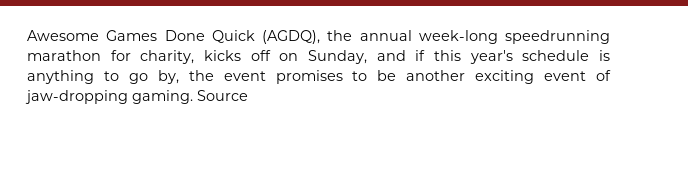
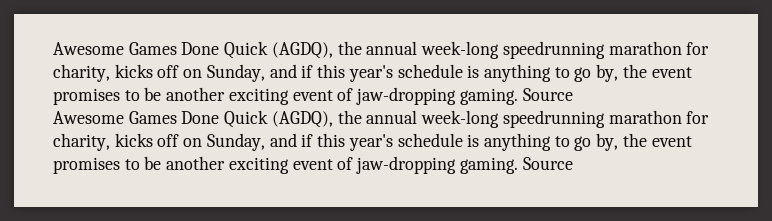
(248, 95) none -> [53,110,710,128] [53,133,692,151] [53,156,573,174] // Awesome Games Done Quick (AGDQ), the annual week-long speedrunning marathon for charity, kicks off on Sunday, and if this year's schedule is anything to go by, the event promises to be another exciting event of jaw-dropping gaming. Source

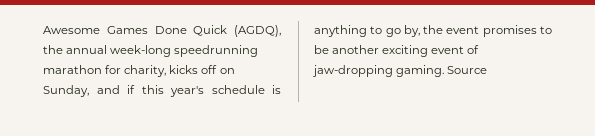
[53,110,710,128] [53,133,692,151] [53,156,573,174] // Awesome Games Done Quick (AGDQ), the annual week-long speedrunning marathon for charity, kicks off on Sunday, and if this year's schedule is anything to go by, the event promises to be another exciting event of jaw-dropping gaming. Source -> (488, 70) none

